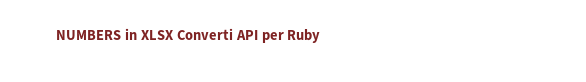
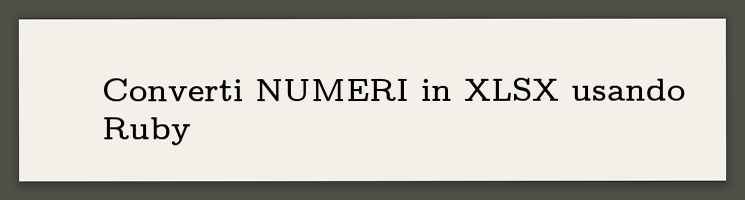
[56,28,284,43] NUMBERS in XLSX Converti API per -> [101,77,686,102] Converti NUMERI in XLSX usando

